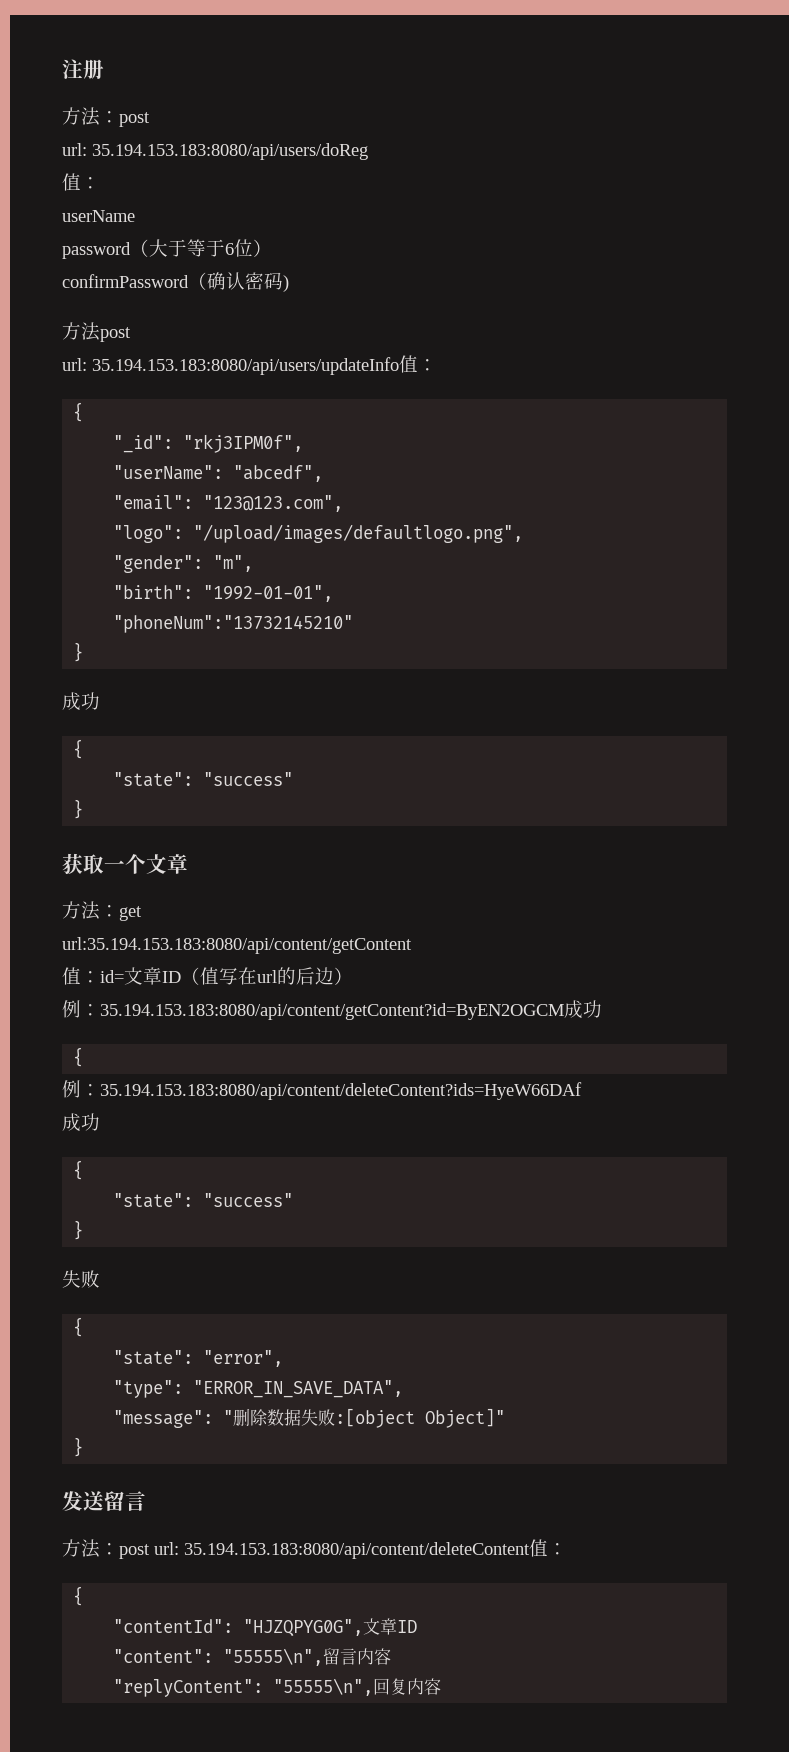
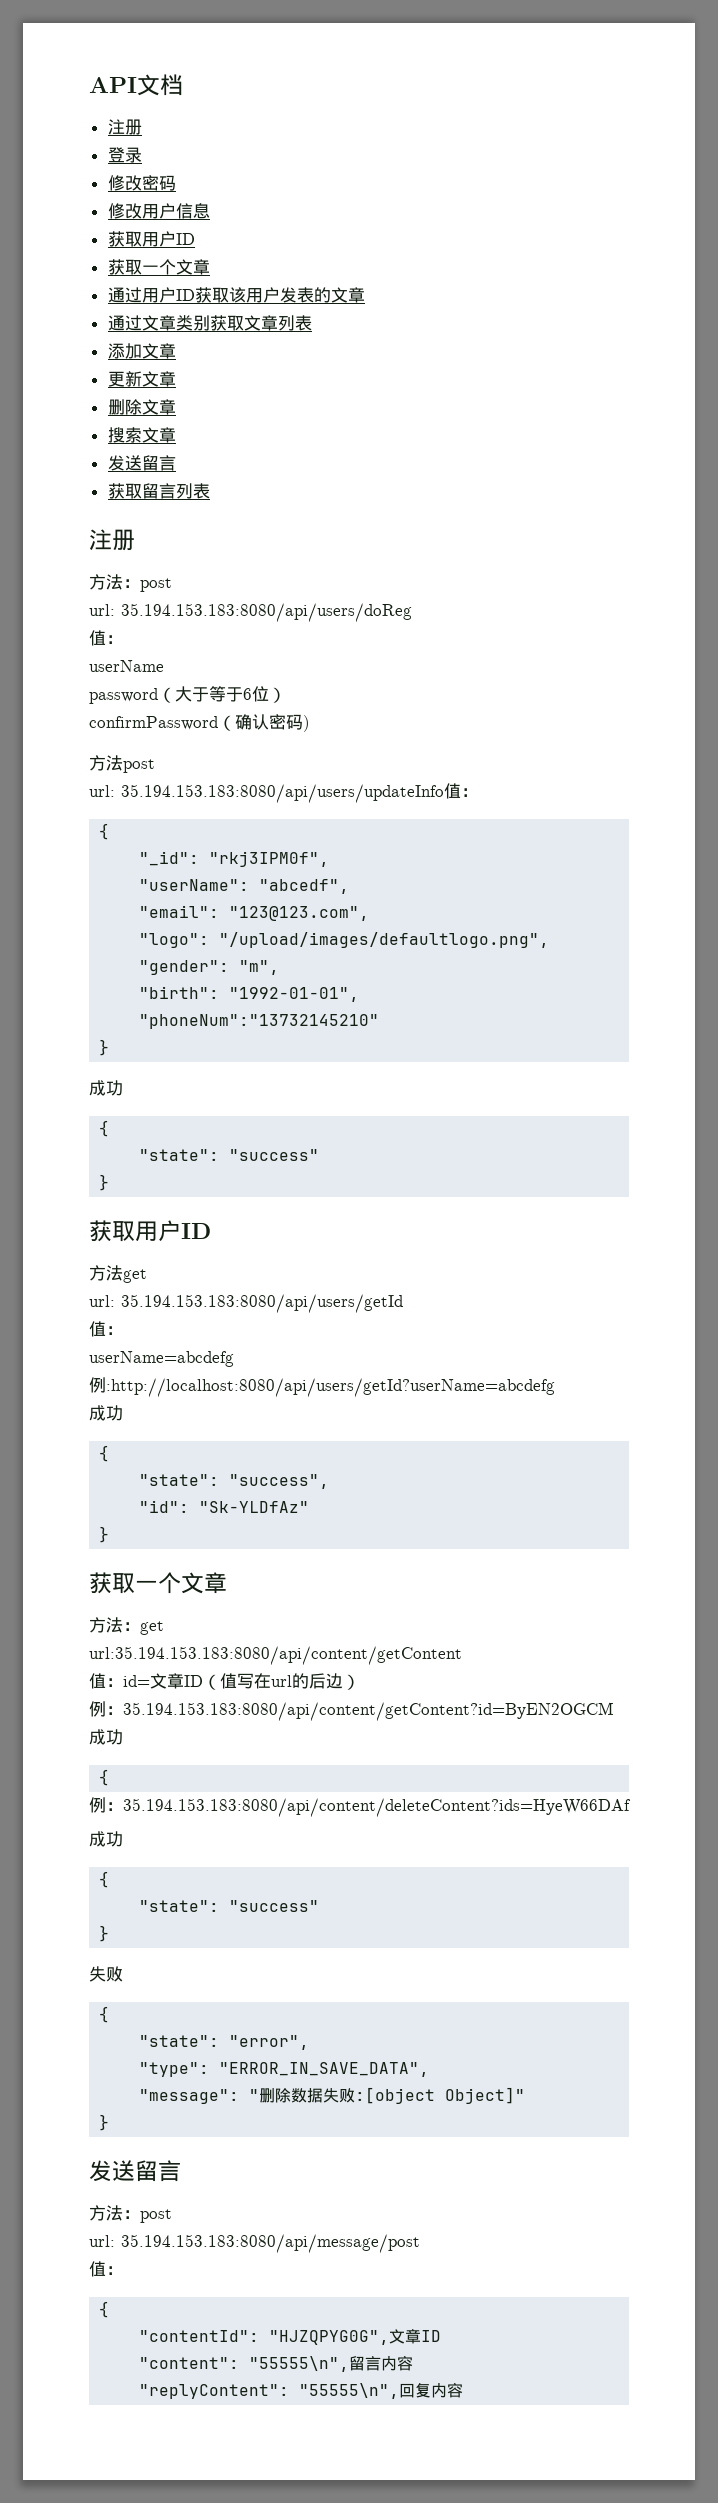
(62, 69) none -> [89,74,183,96] [107,119,142,135] [107,147,142,163] [107,175,176,191] [107,203,210,219] [107,231,195,247] [107,259,210,275] [107,287,365,303] [107,315,312,331] [107,343,176,359] [107,371,176,387] [107,399,176,415] [107,427,176,443] [107,455,176,471] [107,483,210,499] API文档 // 注册 // 登录 // 修改密码 // 修改用户信息 // 获取用户ID // 获取一个文章 // 通过用户ID获取该用户发表的文章 // 通过文章类别获取文章列表 // 添加文章 // 更新文章 // 删除文章 // 搜索文章 // 发送留言 // 获取留言列表 //
(84, 809) none -> [89,1220,211,1242] [89,1265,147,1283] [89,1294,403,1313] [89,1321,123,1337] [89,1351,234,1367] [89,1377,555,1397] [89,1405,123,1421] [99,1445,110,1462] [139,1474,330,1489] [139,1500,310,1513] [99,1526,110,1543] // 获取用户ID // 方法get // url: 35.194.153.183:8080/api/users/getId // 值： // userName=abcdefg // 例:http://localhost:8080/api/users/getId?userName=abcdefg // 成功 // { // "state": "success", // "id": "Sk-YLDfAz" // }
[154,1542,530,1559] url: 35.194.153.183:8080/api/content/deleteContent -> [89,2234,420,2253] // url: 35.194.153.183:8080/api/message/post //

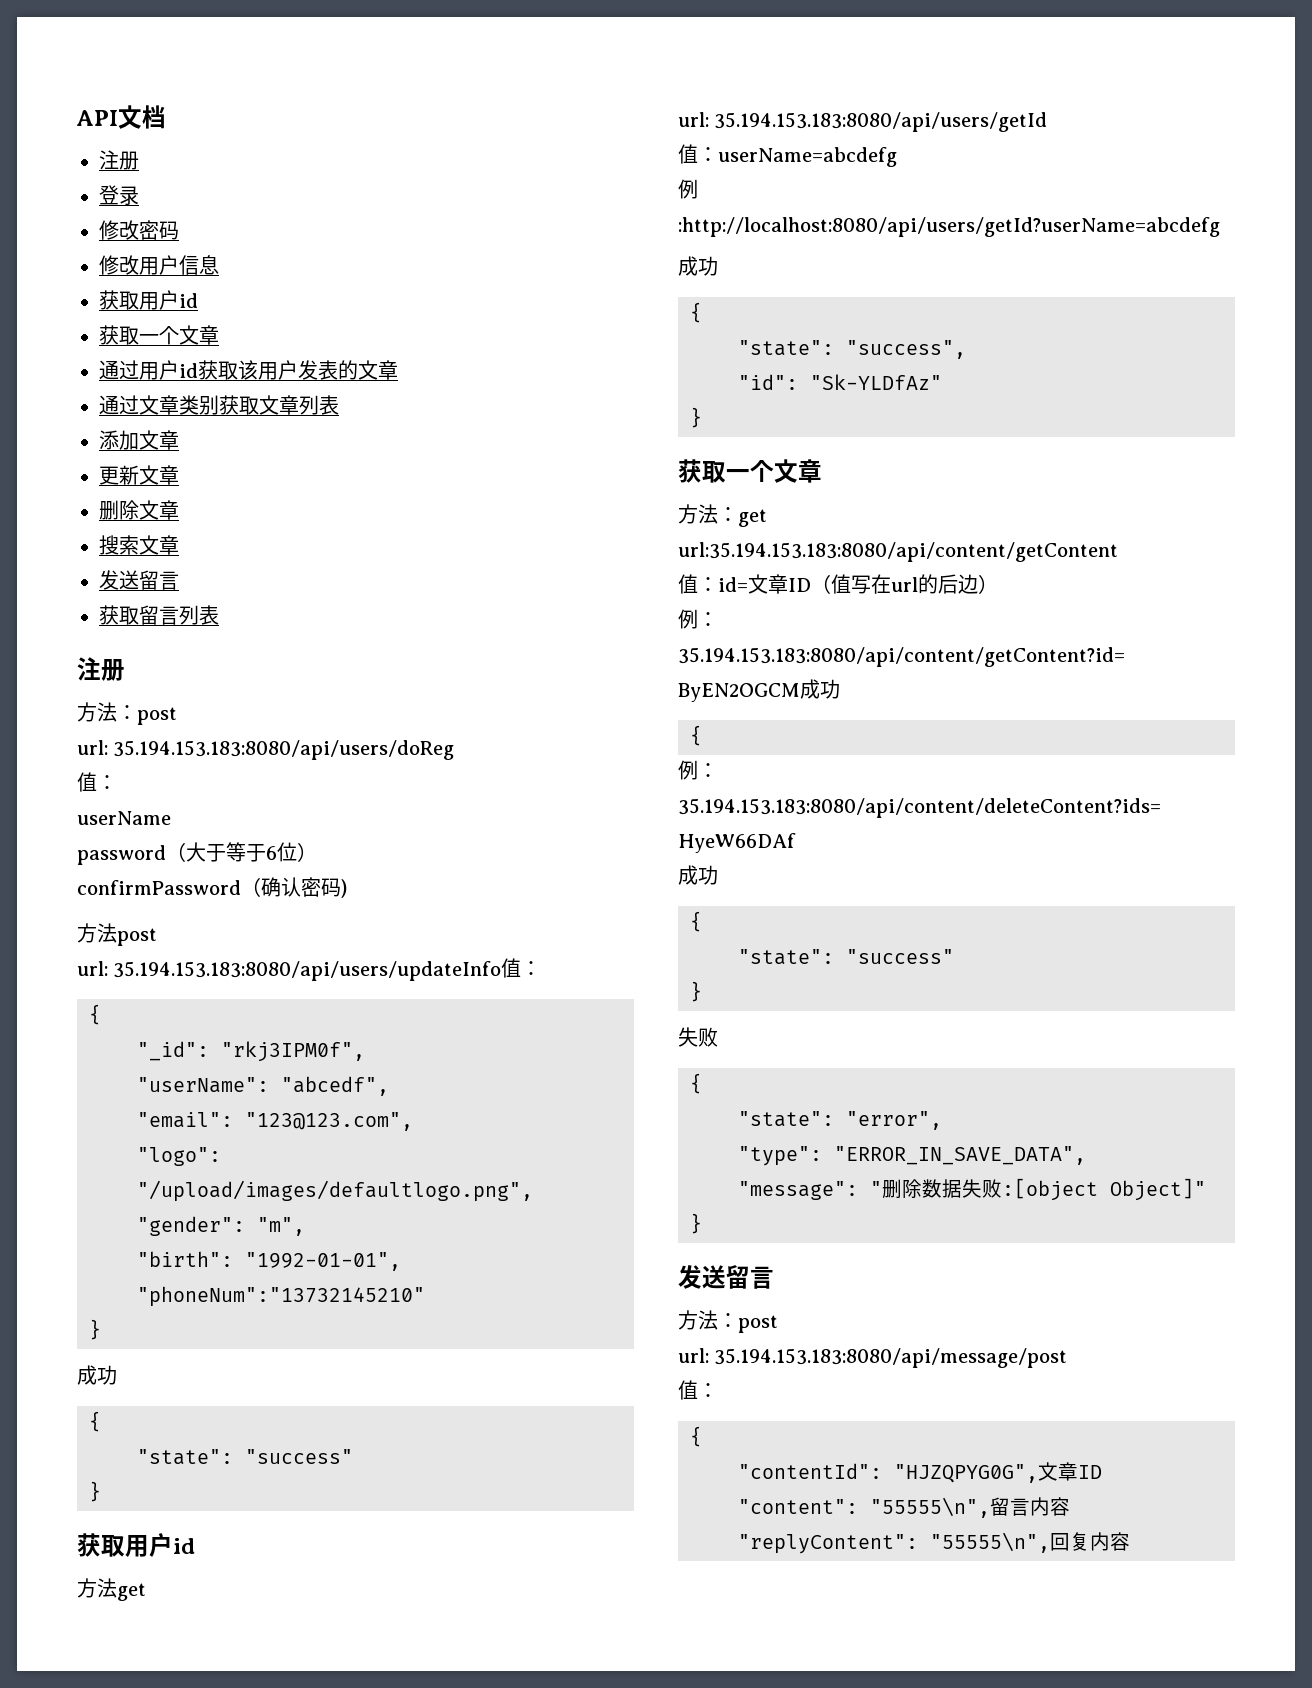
[175,233,195,245] ID -> [179,293,198,308] id
[175,289,195,301] ID -> [179,363,198,378] id
[181,1223,211,1239] ID -> [173,1538,195,1554] id
(123, 1330) // -> (718, 154) none

